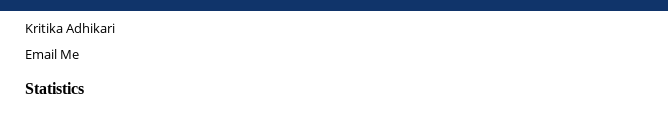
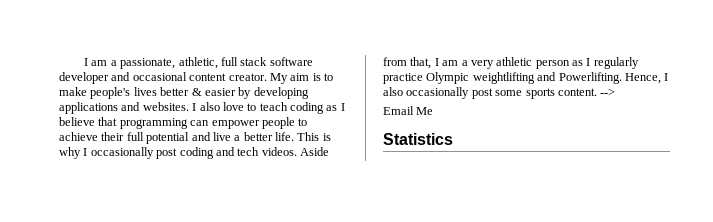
[25,23,116,33] Kritika Adhikari -> [84,57,313,69] [59,72,333,84] [59,87,309,99] [59,102,345,114] [59,117,308,129] [59,132,331,144] [59,147,329,159] [383,57,639,69] [383,72,669,84] [383,87,616,99] I am a passionate, athletic, full stack software developer and occasional content creator. My aim is to make people's lives better & easier by developing applications and websites. I also love to teach coding as I believe that programming can empower people to achieve their full potential and live a better life. This is why I occasionally post coding and tech videos. Aside from that, I am a very athletic person as I regularly practice Olympic weightlifting and Powerlifting. Hence, I also occasionally post some sports content. -->

